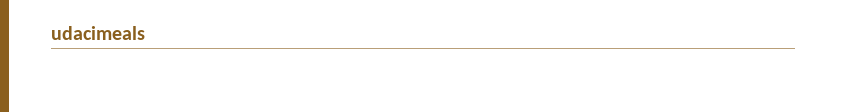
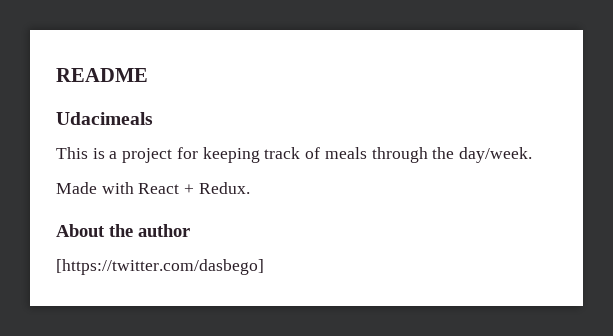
[51,26,145,40] udacimeals -> [56,68,148,82] [56,112,153,125] [56,147,532,163] [56,182,250,194] [56,224,190,237] [56,259,264,275] README // Udacimeals // This is a project for keeping track of meals through the day/week. // Made with React + Redux. // About the author // [https://twitter.com/dasbego]

